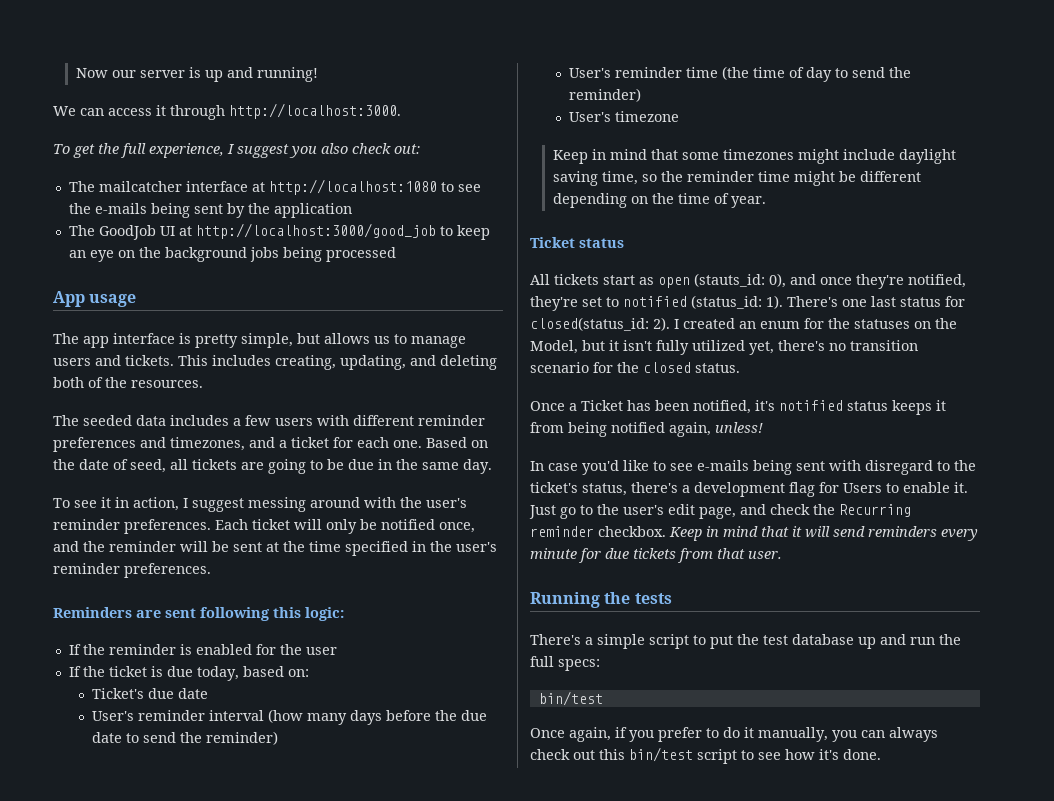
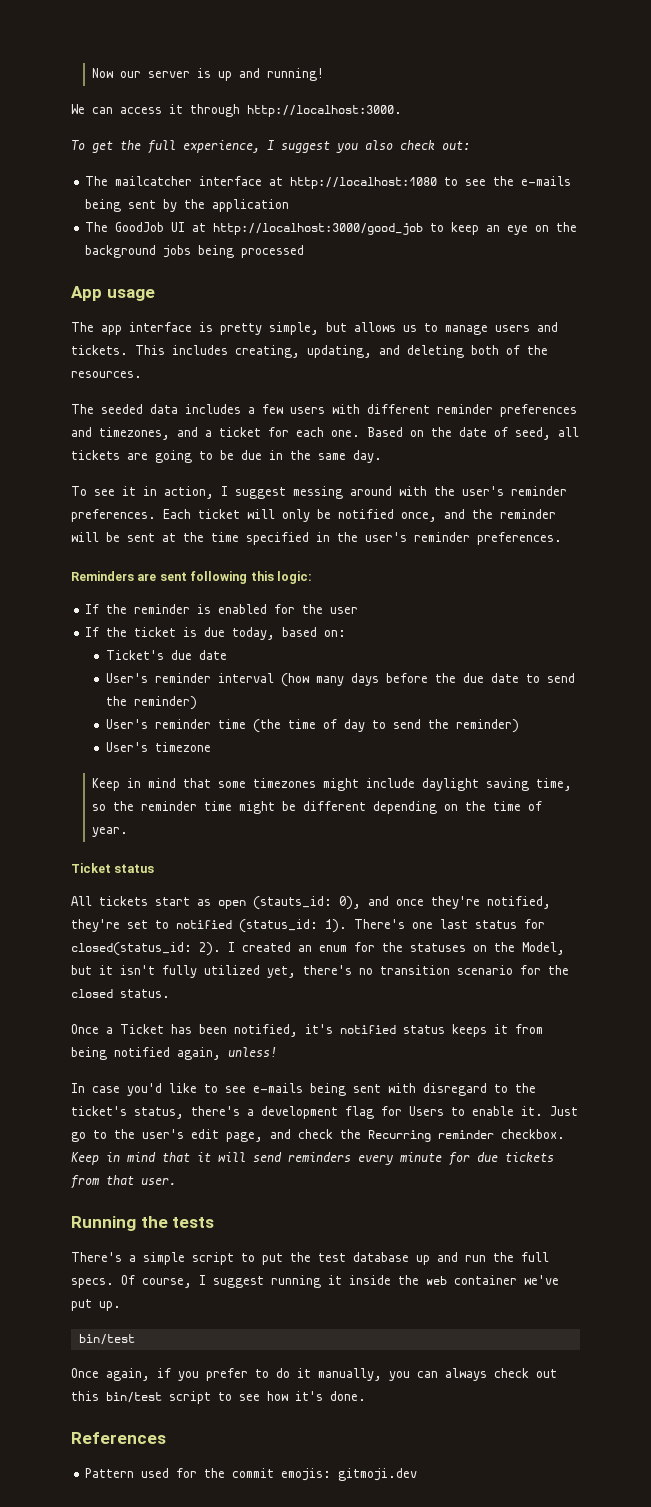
[558,659,600,671] specs: -> [71,1275,559,1288] [71,1299,121,1311] specs. Of course, I suggest running it inside the web container we've put up.
(881, 754) none -> [71,1432,166,1444] [85,1468,418,1481] // References // Pattern used for the commit emojis: gitmoji.dev

